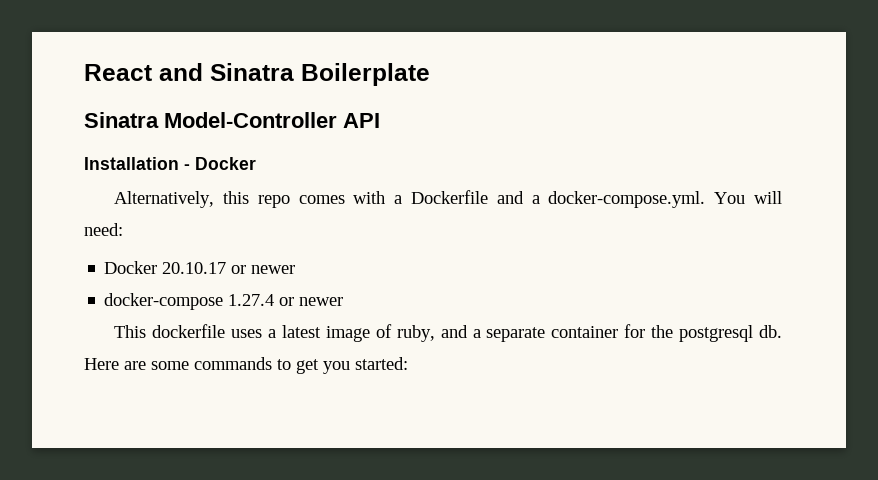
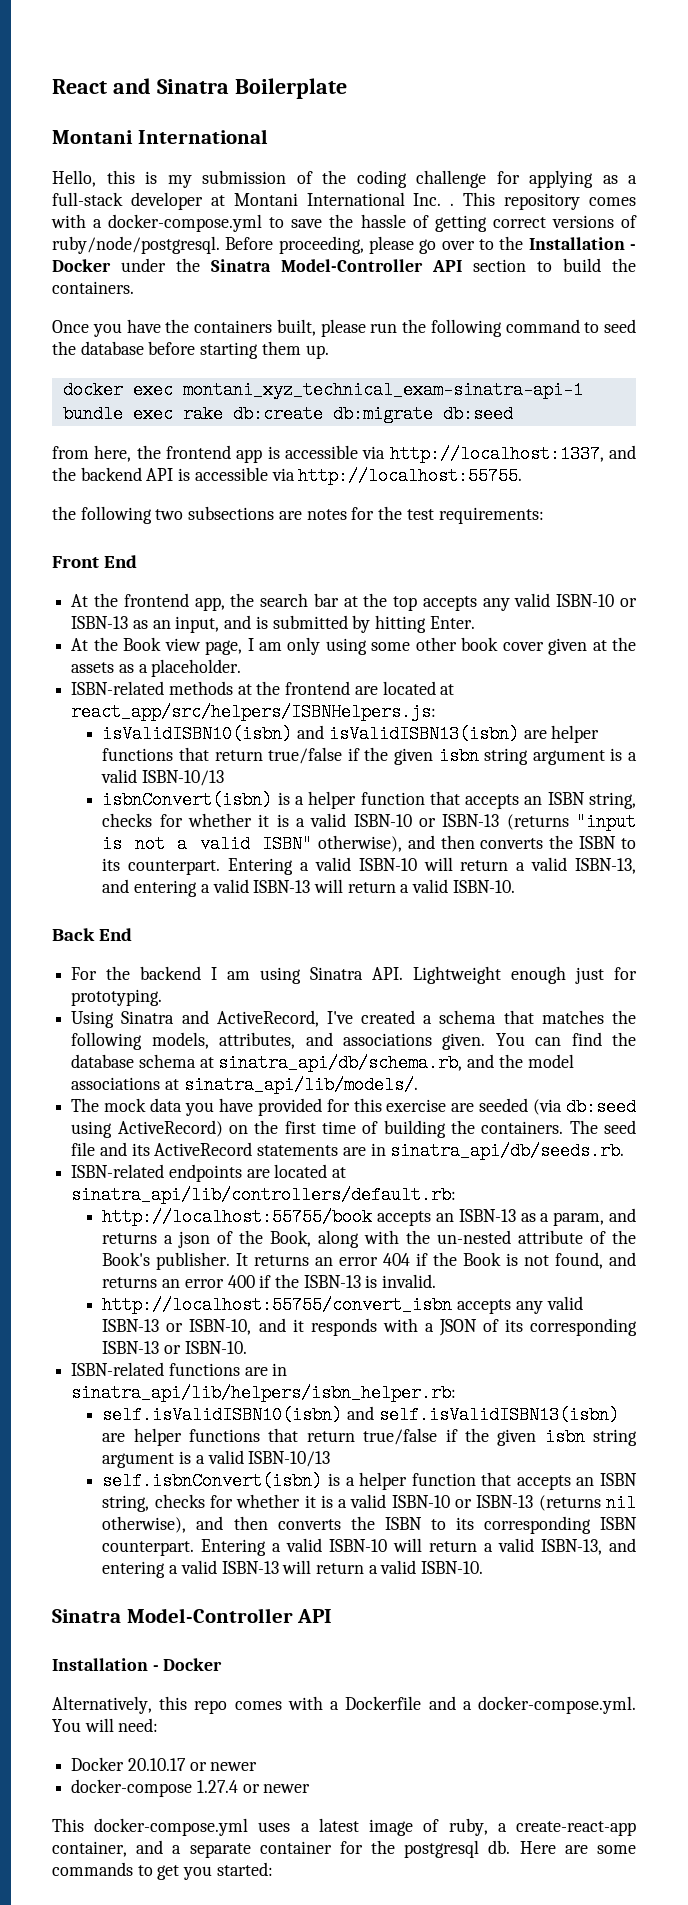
(430, 74) none -> [52,129,268,144] [52,170,637,188] [52,192,637,210] [51,214,637,232] [52,236,636,254] [52,258,636,272] [52,281,134,294] [52,319,636,337] [52,341,329,359] [62,381,583,399] [62,405,513,423] [52,445,637,463] [52,467,523,485] [52,506,544,524] [52,555,138,568] [71,593,638,611] [71,615,475,633] [71,637,636,655] [71,659,242,677] [71,681,455,695] [71,703,437,721] [102,725,600,743] [102,747,638,765] [101,769,225,786] [102,791,636,809] [102,813,636,831] [102,835,636,853] [102,857,636,875] [102,879,515,897] [52,928,133,941] [71,966,637,984] [71,989,163,1006] [71,1010,636,1028] [71,1032,636,1050] [71,1054,574,1072] [71,1076,418,1094] [71,1098,636,1116] [71,1120,636,1138] [71,1142,625,1160] [71,1164,347,1182] [71,1186,457,1204] [102,1208,636,1226] [102,1230,637,1248] [102,1252,636,1270] [102,1274,437,1288] [102,1296,583,1314] [102,1318,637,1336] [102,1341,247,1354] [71,1362,288,1376] [71,1384,457,1402] [102,1406,619,1424] [102,1428,637,1446] [102,1450,331,1468] [102,1472,638,1490] [102,1494,636,1512] [102,1516,637,1534] [102,1538,636,1556] [102,1560,484,1578] // Montani International // Hello, this is my submission of the coding challenge for applying as a full-stack developer at Montani International Inc. . This repository comes with a docker-compose.yml to save the hassle of getting correct versions of ruby/node/postgresql. Before proceeding, please go over to the Installation - Docker under the Sinatra Model-Controller API section to build the containers. // Once you have the containers built, please run the following command to seed the database before starting them up. // docker exec montani_xyz_technical_exam-sinatra-api-1 bundle exec rake db:create db:migrate db:seed // from here, the frontend app is accessible via http://localhost:1337, and the backend API is accessible via http://localhost:55755. // the following two subsections are notes for the test requirements: // Front End // At the frontend app, the search bar at the top accepts any valid ISBN-10 or ISBN-13 as an input, and is submitted by hitting Enter. // At the Book view page, I am only using some other book cover given at the assets as a placeholder. // ISBN-related methods at the frontend are located at react_app/src/helpers/ISBNHelpers.js: // isValidISBN10(isbn) and isValidISBN13(isbn) are helper functions that return true/false if the given isbn string argument is a valid ISBN-10/13 // isbnConvert(isbn) is a helper function that accepts an ISBN string, checks for whether it is a valid ISBN-10 or ISBN-13 (returns "input is not a valid ISBN" otherwise), and then converts the ISBN to its counterpart. Entering a valid ISBN-10 will return a valid ISBN-13, and entering a valid ISBN-13 will return a valid ISBN-10. // Back End // For the backend I am using Sinatra API. Lightweight enough just for prototyping. // Using Sinatra and ActiveRecord, I've created a schema that matches the following models, attributes, and associations given. You can find the database schema at sinatra_api/db/schema.rb, and the model associations at sinatra_api/lib/models/. // The mock data you have provided for this exercise are seeded (via db:seed using ActiveRecord) on the first time of building the containers. The seed file and its ActiveRecord statements are in sinatra_api/db/seeds.rb. // ISBN-related endpoints are located at sinatra_api/lib/controllers/default.rb: // http://localhost:55755/book accepts an ISBN-13 as a param, and returns a json of the Book, along with the un-nested attribute of the Book's publisher. It returns an error 404 if the Book is not found, and returns an error 400 if the ISBN-13 is invalid. // http://localhost:55755/convert_isbn accepts any valid ISBN-13 or ISBN-10, and it responds with a JSON of its corresponding ISBN-13 or ISBN-10. // ISBN-related functions are in sinatra_api/lib/helpers/isbn_helper.rb: // self.isValidISBN10(isbn) and self.isValidISBN13(isbn) are helper functions that return true/false if the given isbn string argument is a valid ISBN-10/13 // self.isbnConvert(isbn) is a helper function that accepts an ISBN string, checks for whether it is a valid ISBN-10 or ISBN-13 (returns nil otherwise), and then converts the ISBN to its corresponding ISBN counterpart. Entering a valid ISBN-10 will return a valid ISBN-13, and entering a valid ISBN-13 will return a valid ISBN-10.
[152,324,226,338] dockerfile -> [94,1818,249,1836] docker-compose.yml
(435, 333) none -> [497,1821,636,1836] [52,1841,127,1857] a create-react-app container,

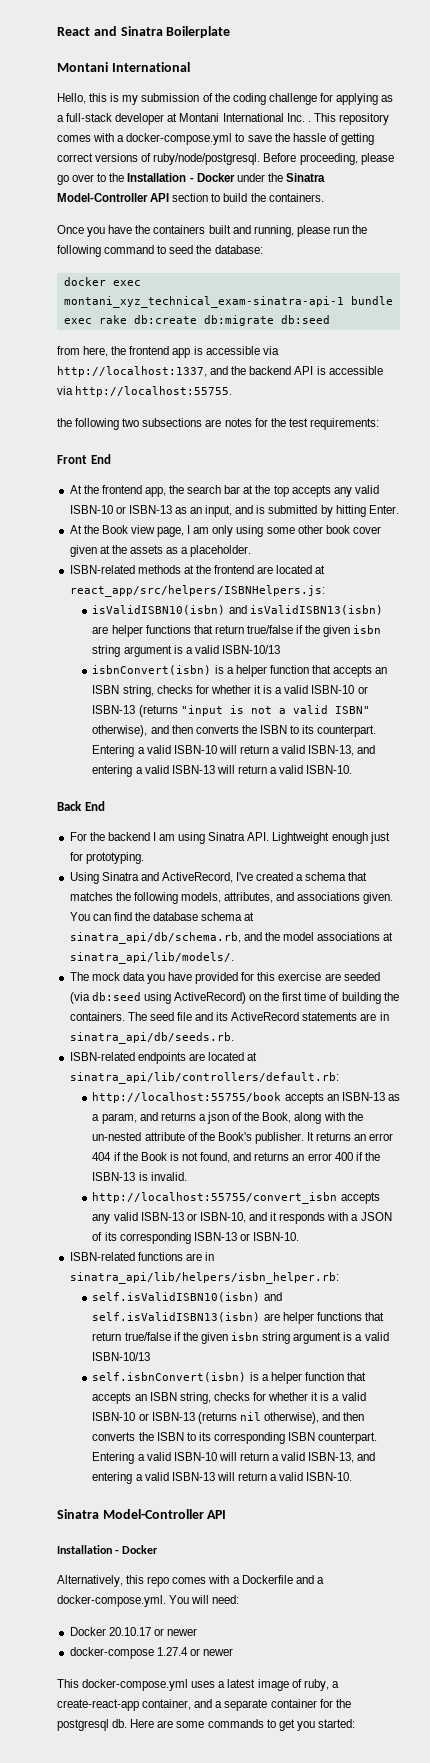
[276,319,316,336] built, -> [208,225,294,237] built and running,
[80,341,329,359] database before starting them up. -> [214,245,263,254] database:

